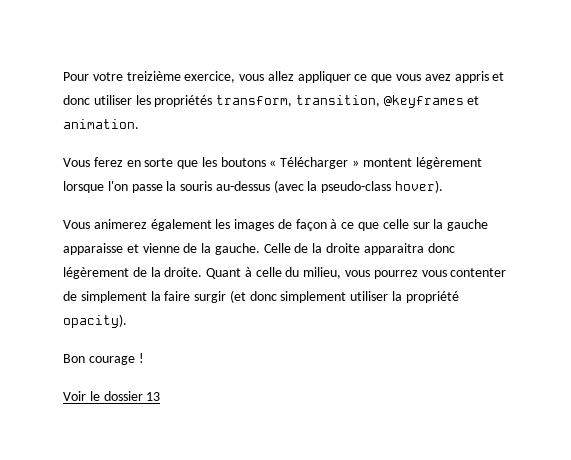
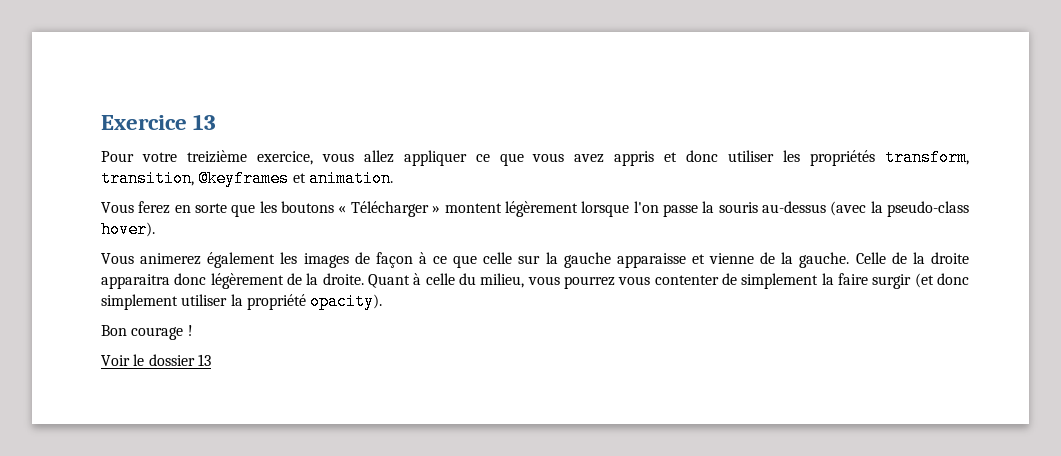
(63, 76) none -> [101,114,217,130] Exercice 13 //

